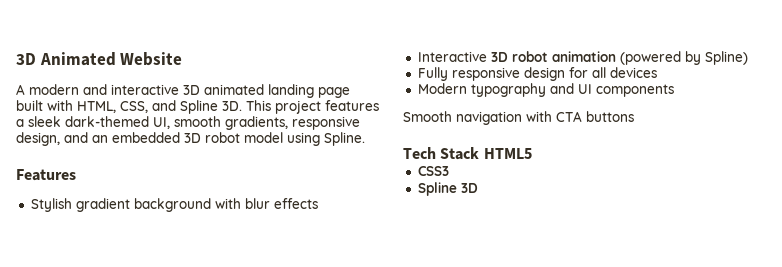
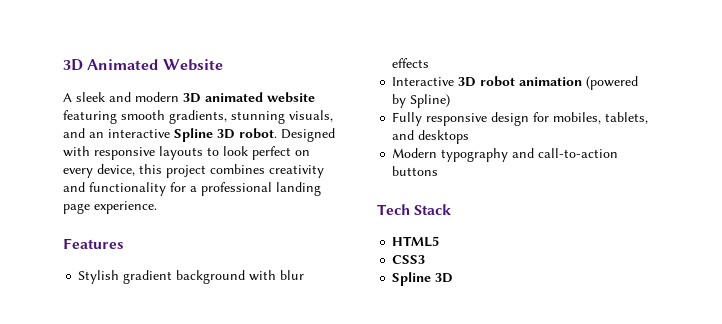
[29,84,350,98] [16,100,379,114] [16,116,360,130] [16,132,365,146] modern and interactive 3D animated landing page built with HTML, CSS, and Spline 3D. This project features a sleek dark-themed UI, smooth gradients, responsive design, and an embedded 3D robot model using Spline. -> [76,92,315,103] [63,110,333,124] [63,128,335,142] [63,146,310,160] [63,164,324,178] [63,182,321,196] [63,201,157,214] sleek and modern 3D animated website featuring smooth gradients, stunning visuals, and an interactive Spline 3D robot. Designed with responsive layouts to look perfect on every device, this project combines creativity and functionality for a professional landing page experience.
[591,67,657,78] all devices -> [553,112,649,124] [392,130,470,144] mobiles, tablets, and desktops
[577,84,674,97] [403,111,582,125] UI components // Smooth navigation with CTA -> [538,148,619,158] call-to-action
(480, 153) none -> (452, 209) //

